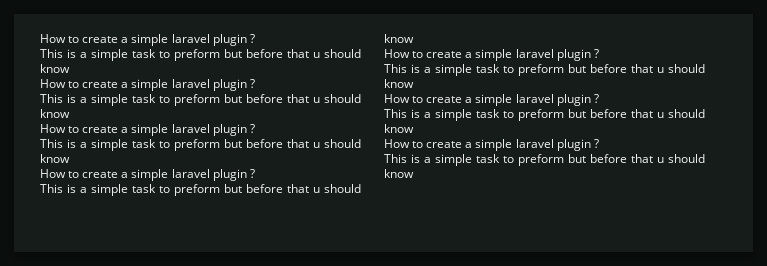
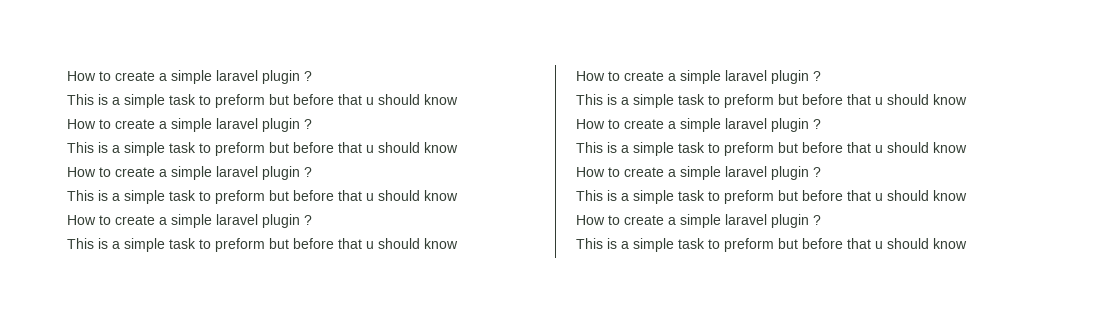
(414, 173) none -> [576,214,821,228] [576,238,967,252] // How to create a simple laravel plugin ? // This is a simple task to preform but before that u should know

